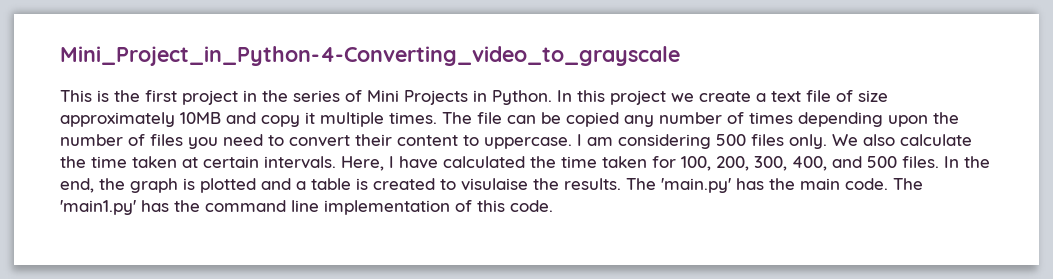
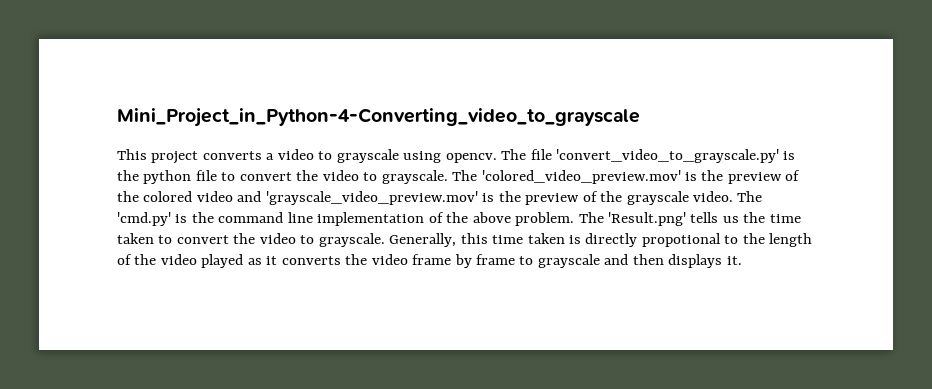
[97,90,888,105] [60,112,959,127] [60,134,972,149] [60,156,990,171] [60,178,923,193] [60,200,169,215] is the first project in the series of Mini Projects in Python. In this project we create a text file of size approximately 10MB and copy it multiple times. The file can be copied any number of times depending upon the number of files you need to convert their content to uppercase. I am considering 500 files only. We also calculate the time taken at certain intervals. Here, I have calculated the time taken for 100, 200, 300, 400, and 500 files. In the end, the graph is plotted and a table is created to visulaise the results. The 'main.py' has the main code. The 'main1.py' has -> [151,149,796,164] [117,170,801,184] [117,191,763,205] [117,212,188,226] project converts a video to grayscale using opencv. The file 'convert_video_to_grayscale.py' is the python file to convert the video to grayscale. The 'colored_video_preview.mov' is the preview of the colored video and 'grayscale_video_preview.mov' is the preview of the grayscale video. The 'cmd.py' is
[477,200,553,212] this code. -> [446,212,801,226] [117,233,813,247] [117,254,742,268] the above problem. The 'Result.png' tells us the time taken to convert the video to grayscale. Generally, this time taken is directly propotional to the length of the video played as it converts the video frame by frame to grayscale and then displays it.

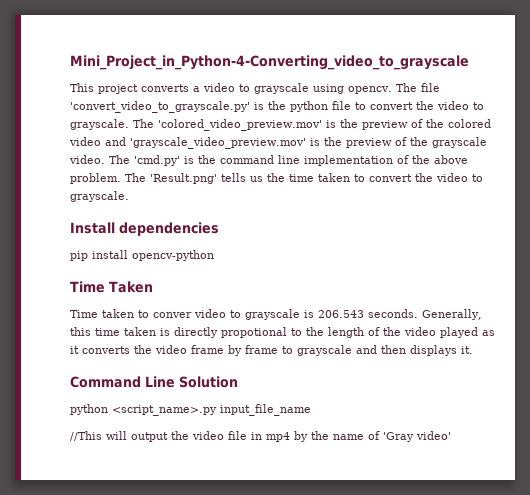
(385, 240) none -> [70,222,219,236] [70,250,214,261] [70,281,153,293] [70,309,418,320] // Install dependencies // pip install opencv-python // Time Taken // Time taken to conver video to grayscale is 206.543 seconds.
(742, 260) none -> [70,376,238,388] [70,404,311,416] [70,431,451,442] // Command Line Solution // python <script_name>.py input_file_name // //This will output the video file in mp4 by the name of 'Gray video'

